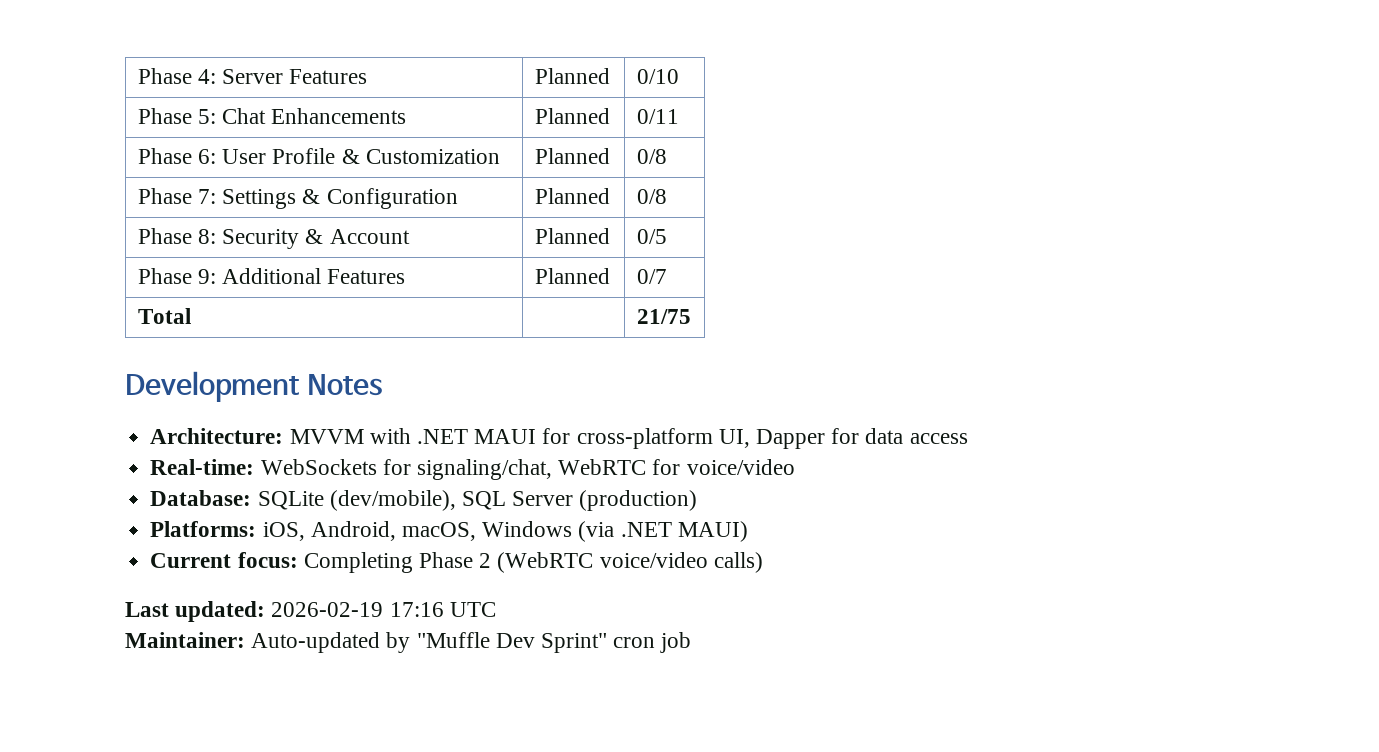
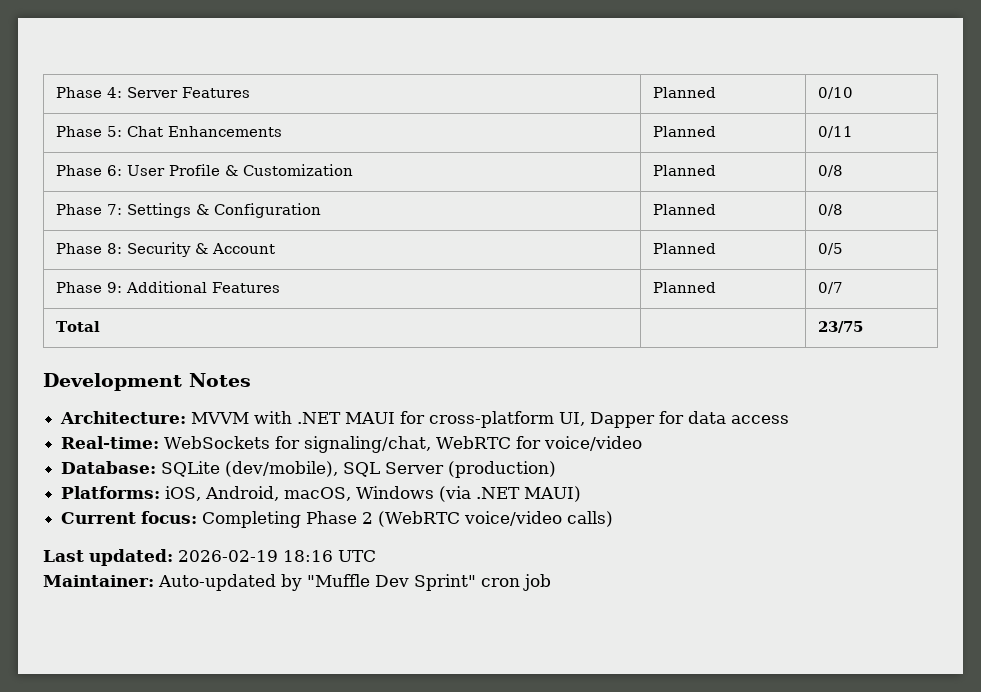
[636,309,691,324] 21/75 -> [817,321,863,333] 23/75
[389,602,444,617] 17:16 -> [283,550,333,562] 18:16

